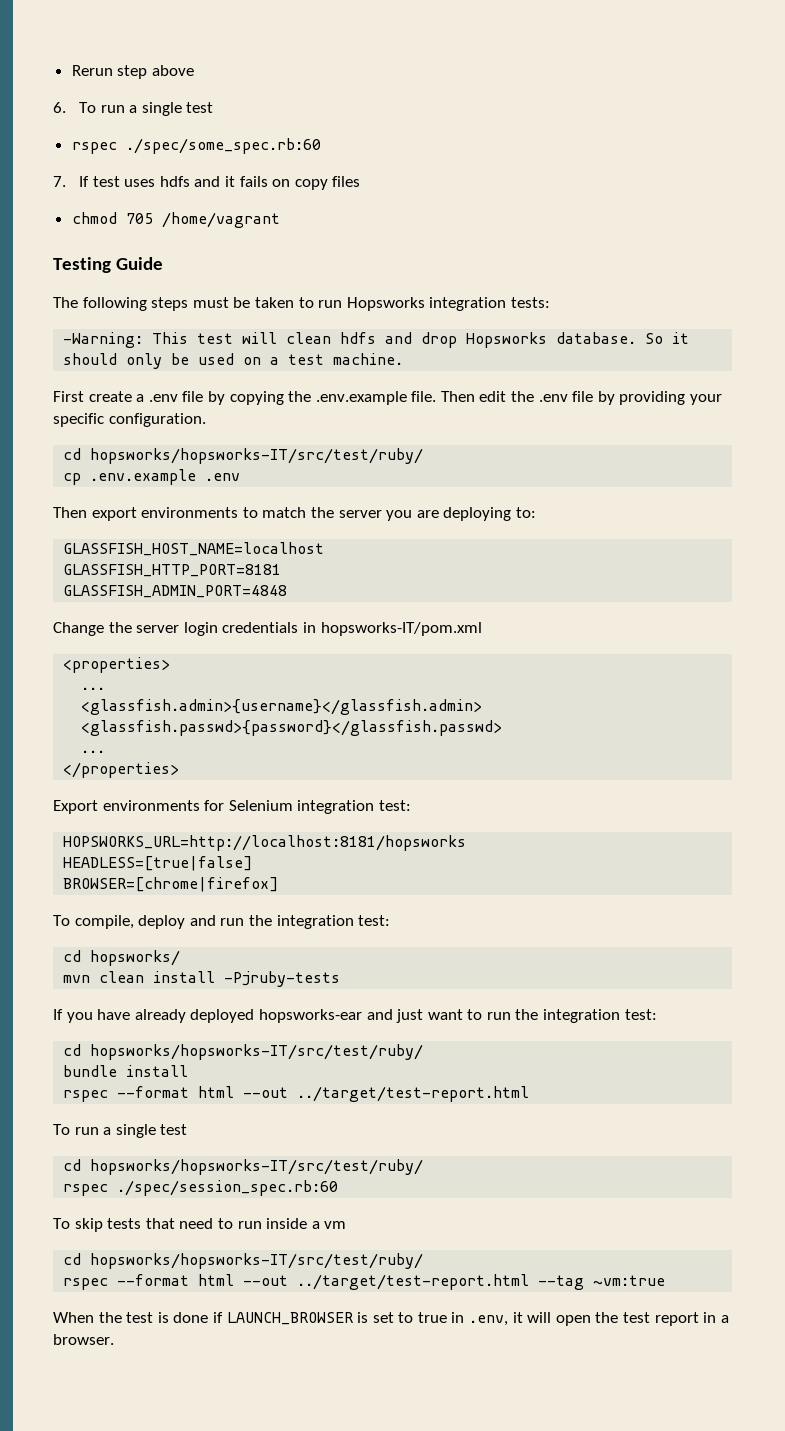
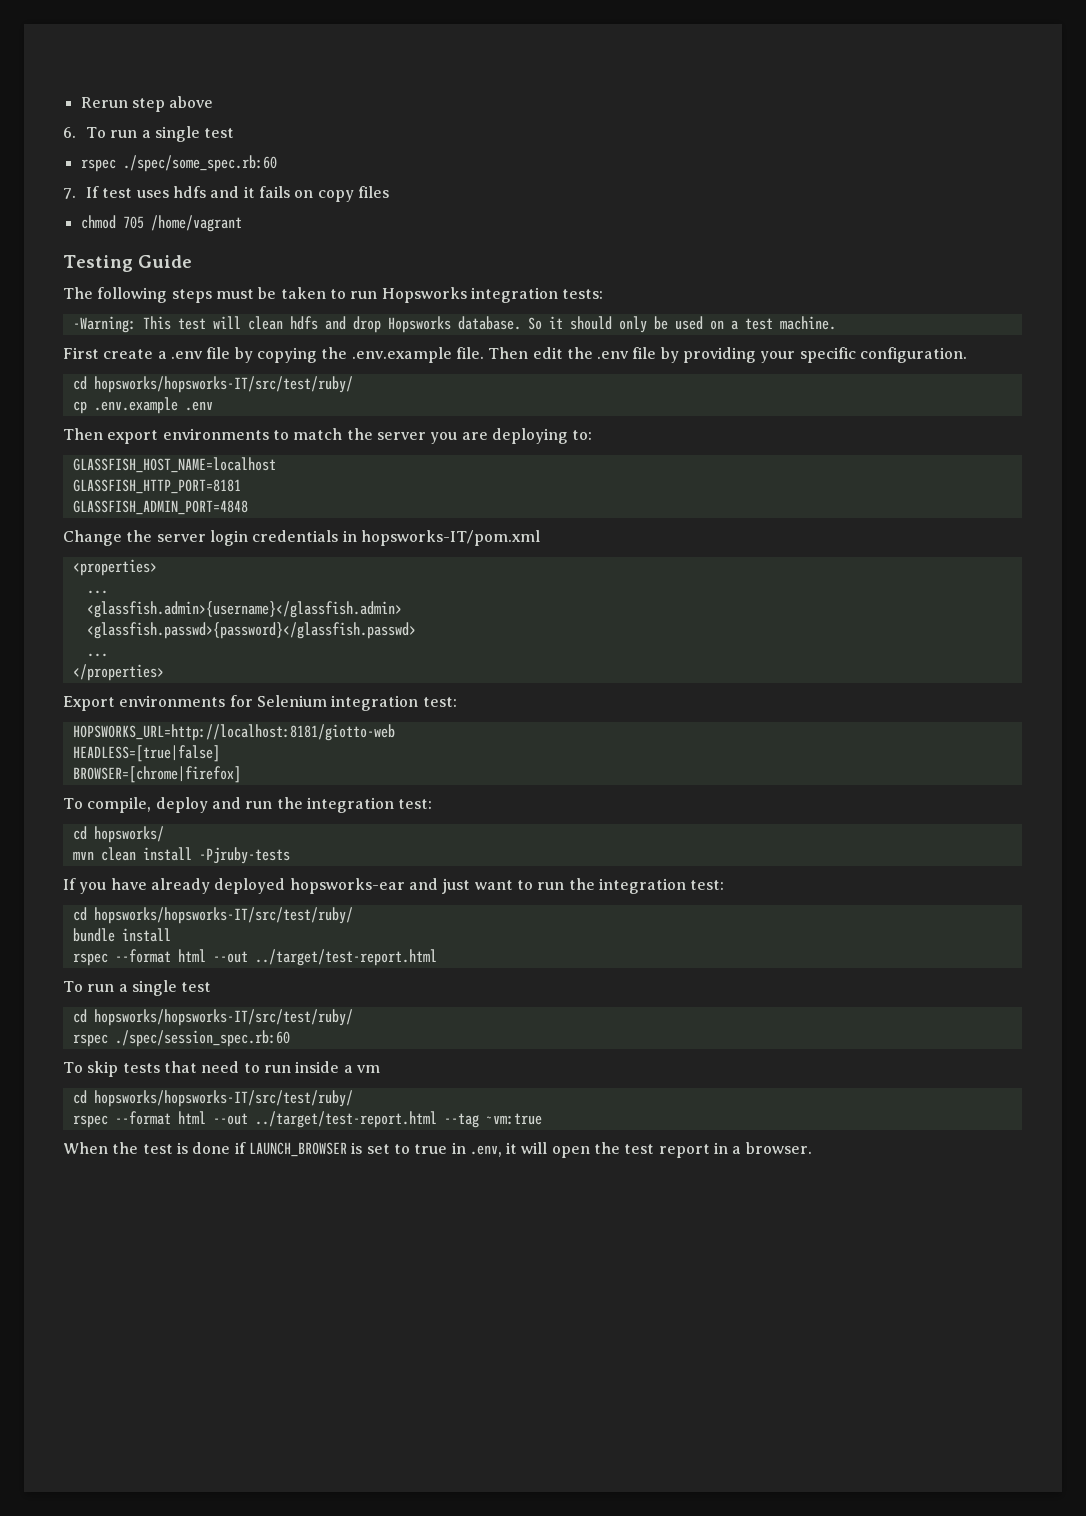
[63,835,467,851] HOPSWORKS_URL=http://localhost:8181/hopsworks -> [72,724,395,741] HOPSWORKS_URL=http://localhost:8181/giotto-web

